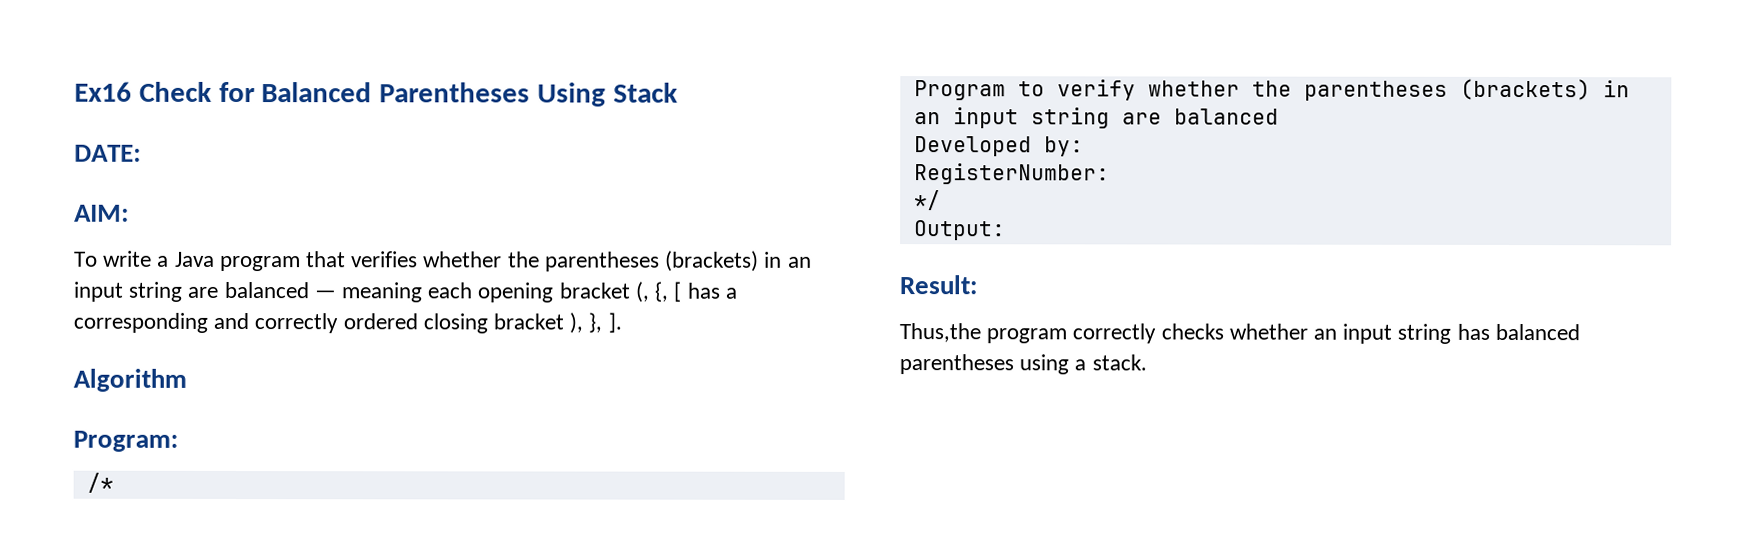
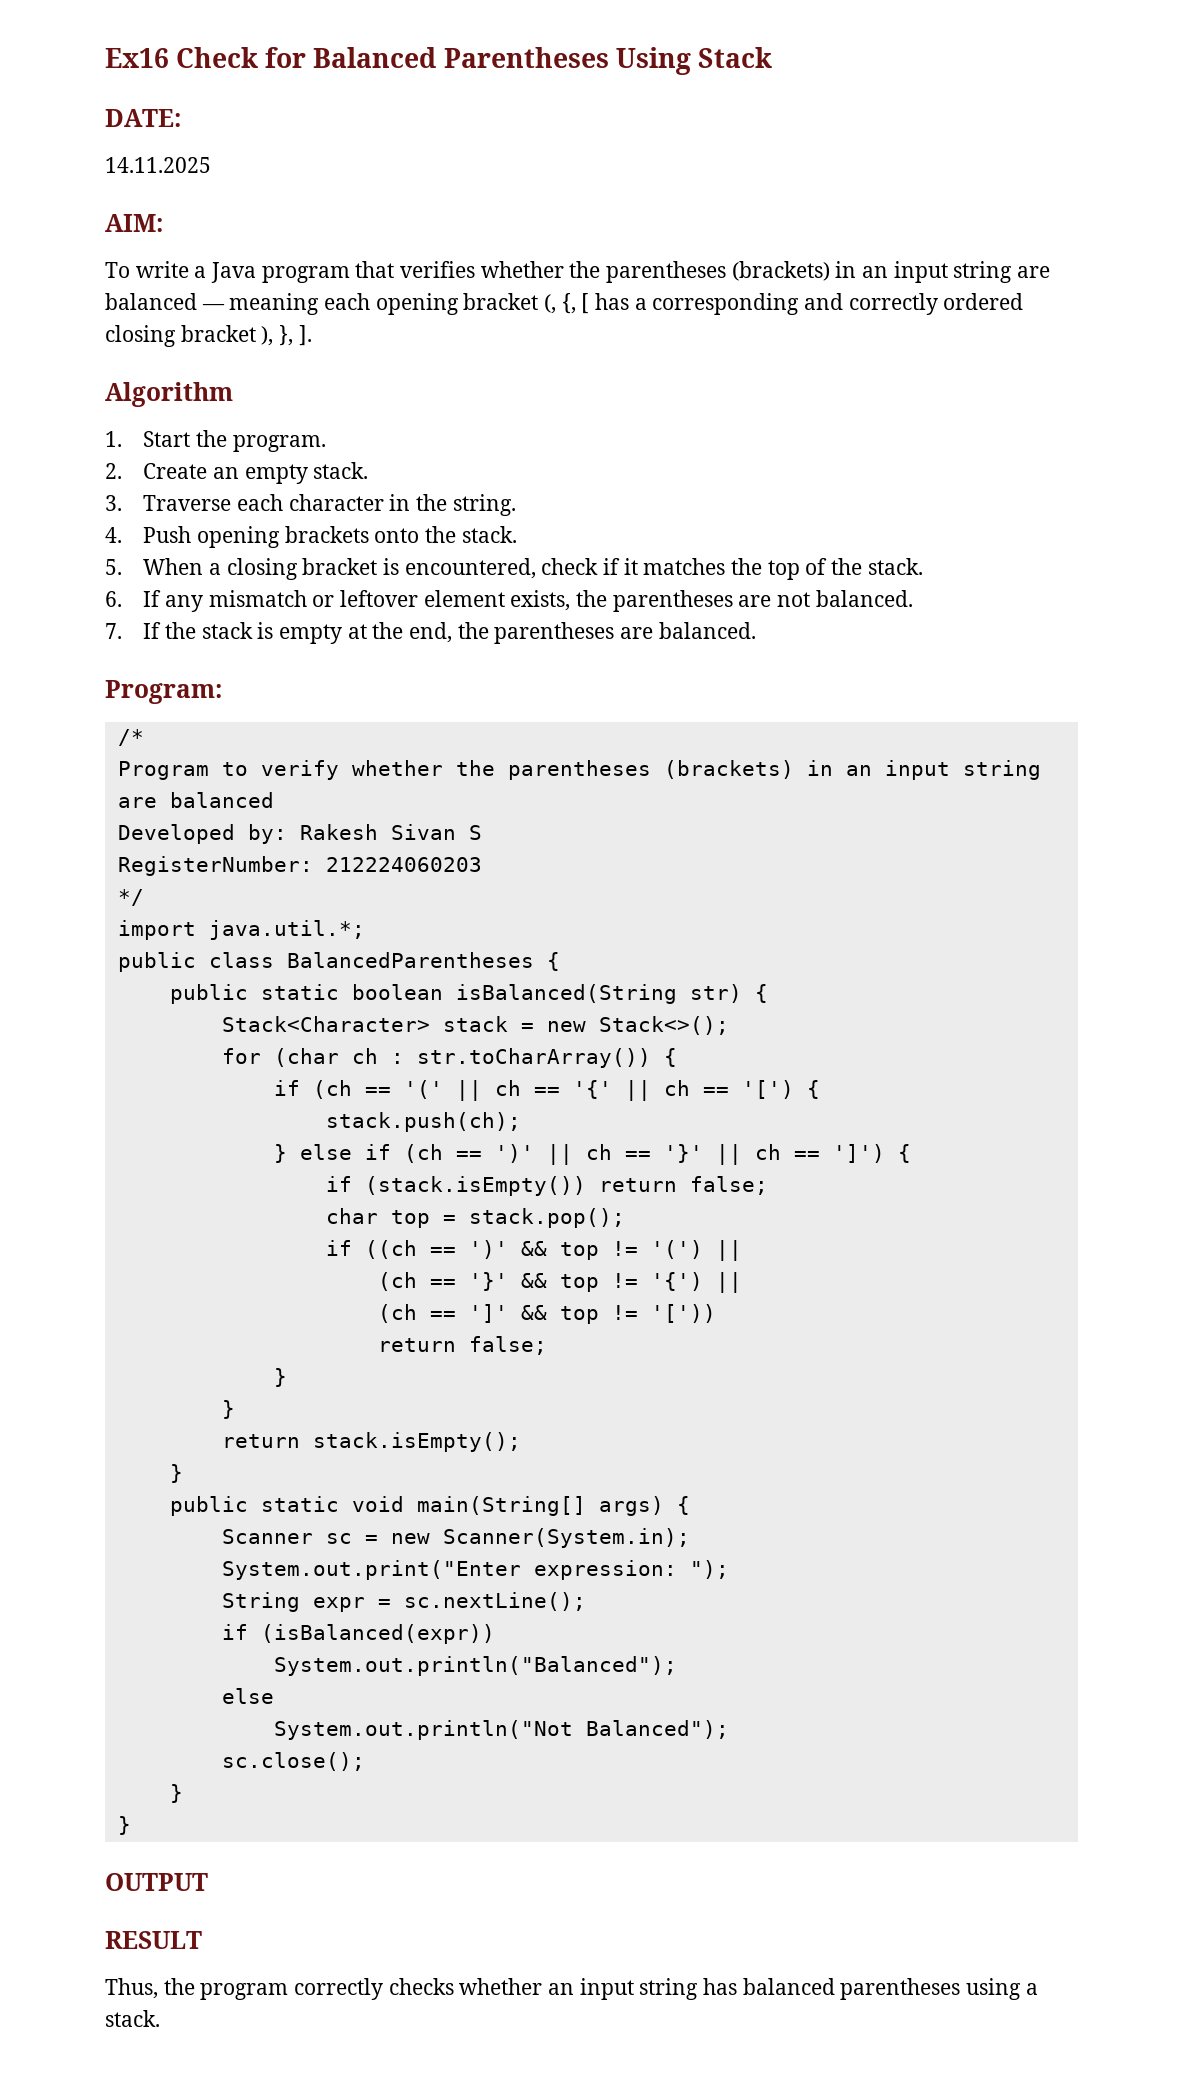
(141, 153) none -> [105,157,211,173] // 14.11.2025
(187, 380) none -> [105,430,326,452] [105,462,369,484] [105,494,516,516] [105,526,517,548] [105,558,923,580] [105,590,913,612] [105,622,756,644] // 1. Start the program. // 2. Create an empty stack. // 3. Traverse each character in the string. // 4. Push opening brackets onto the stack. // 5. When a closing bracket is encountered, check if it matches the top of the stack. // 6. If any mismatch or leftover element exists, the parentheses are not balanced. // 7. If the stack is empty at the end, the parentheses are balanced.
(1084, 146) none -> [299,824,482,840] Rakesh Sivan S
(1110, 174) none -> [325,857,482,872] 212224060203
[913,220,1006,241] [899,275,978,295] [899,323,981,343] Output: // Result: // Thus,the -> [117,920,365,940] [117,952,560,972] [169,984,768,1004] [221,1016,729,1035] [221,1048,677,1068] [273,1080,820,1101] [325,1112,521,1132] [273,1144,911,1165] [325,1176,768,1196] [325,1208,625,1228] [325,1240,742,1261] [377,1272,742,1293] [377,1304,716,1324] [377,1336,547,1355] [273,1368,287,1387] [221,1400,235,1419] [221,1432,521,1452] [169,1464,183,1483] [169,1496,690,1516] [221,1528,690,1548] [221,1560,729,1580] [221,1592,586,1612] [221,1624,495,1644] [273,1656,677,1676] [221,1688,274,1704] [273,1720,729,1740] [221,1752,365,1771] [169,1784,183,1803] [117,1816,131,1835] [105,1873,208,1891] [105,1931,202,1949] [105,1978,195,1999] import java.util.*; // public class BalancedParentheses { // public static boolean isBalanced(String str) { // Stack<Character> stack = new Stack<>(); // for (char ch : str.toCharArray()) { // if (ch == '(' || ch == '{' || ch == '[') { // stack.push(ch); // } else if (ch == ')' || ch == '}' || ch == ']') { // if (stack.isEmpty()) return false; // char top = stack.pop(); // if ((ch == ')' && top != '(') || // (ch == '}' && top != '{') || // (ch == ']' && top != '[')) // return false; // } // } // return stack.isEmpty(); // } // public static void main(String[] args) { // Scanner sc = new Scanner(System.in); // System.out.print("Enter expression: "); // String expr = sc.nextLine(); // if (isBalanced(expr)) // System.out.println("Balanced"); // else // System.out.println("Not Balanced"); // sc.close(); // } // } // OUTPUT // RESULT // Thus, the

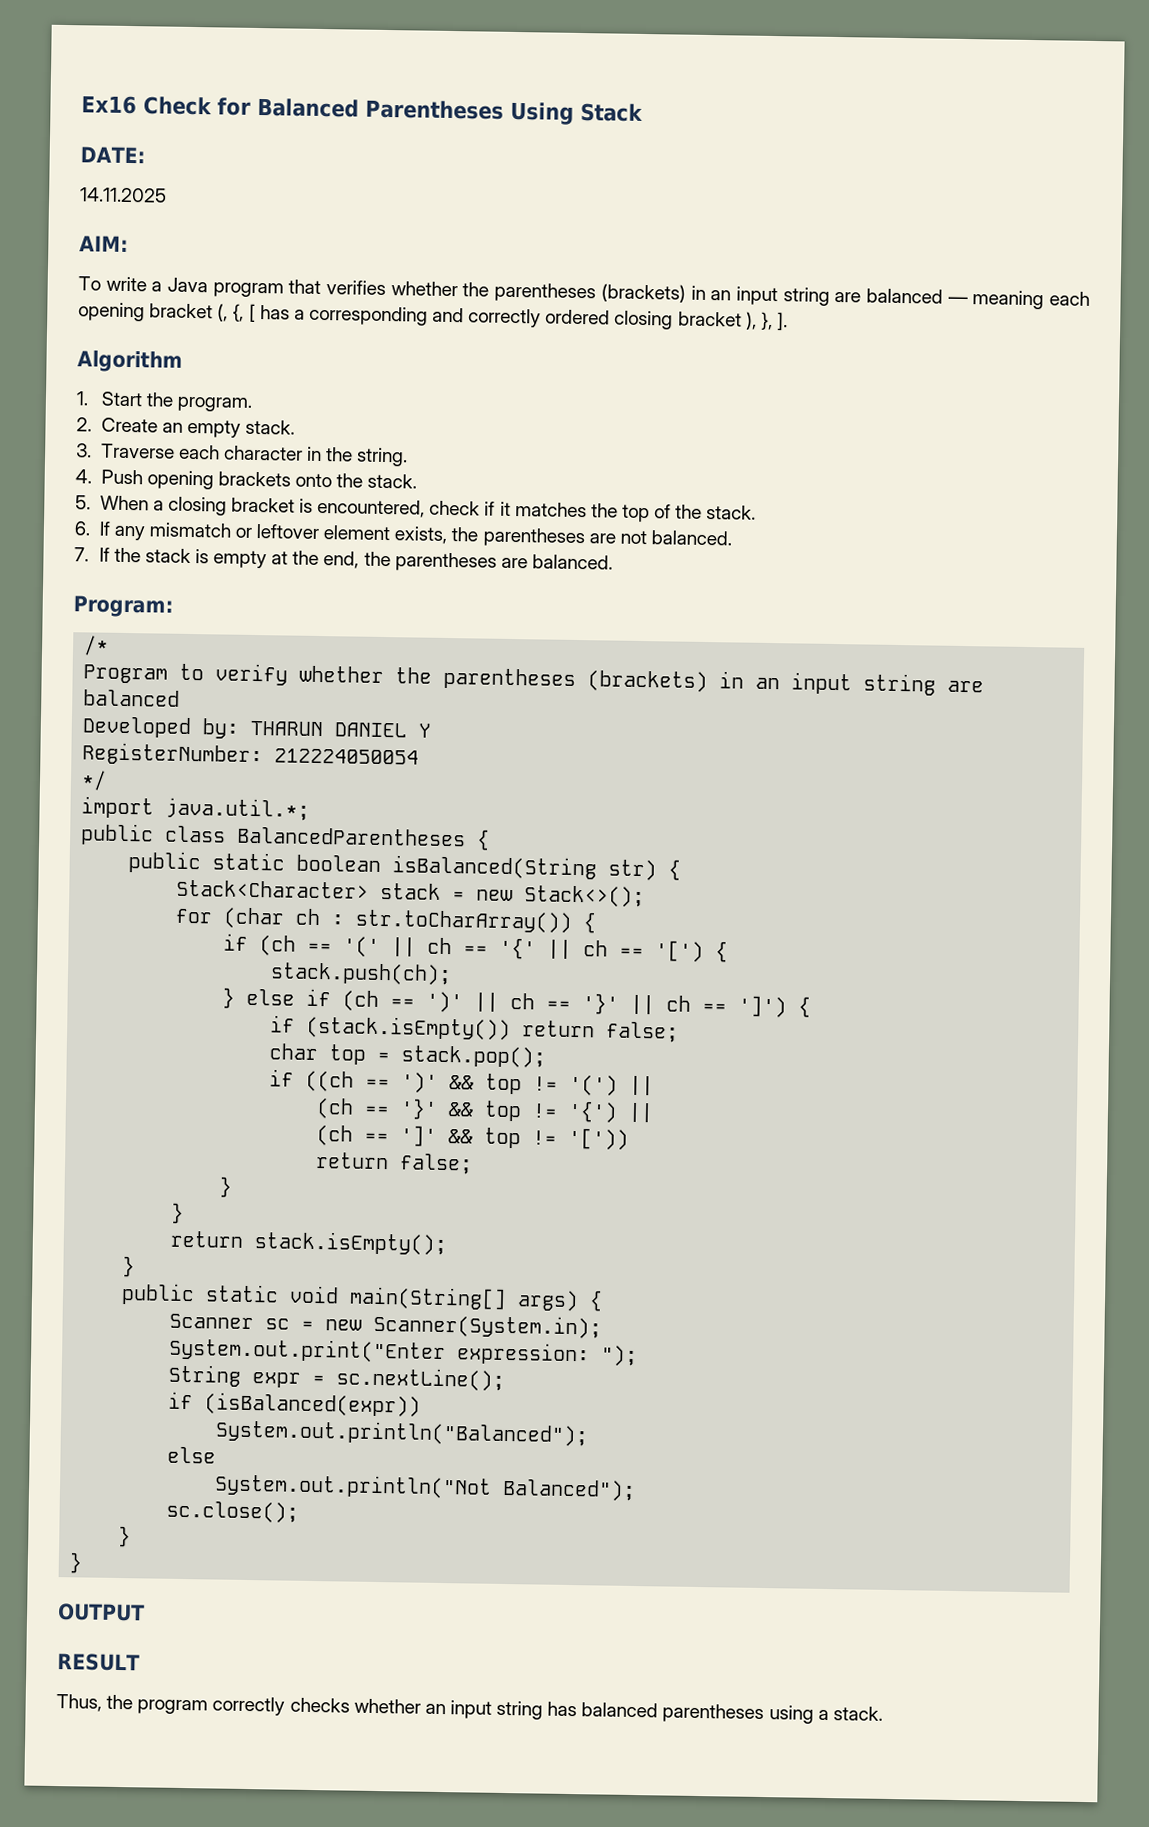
[299,824,482,840] Rakesh Sivan S -> [250,720,432,738] THARUN DANIEL Y
[325,857,482,872] 212224060203 -> [274,748,420,765] 212224050054

